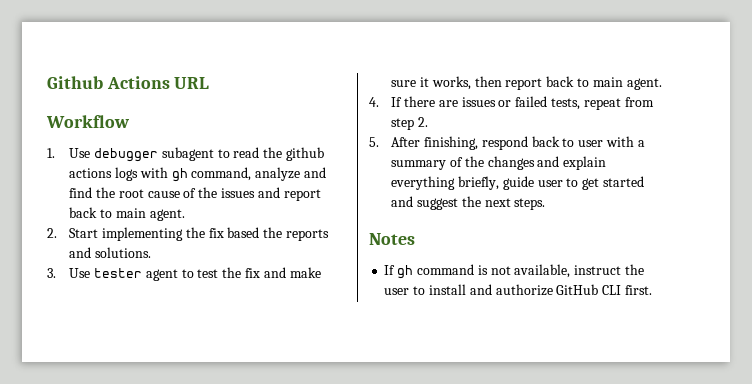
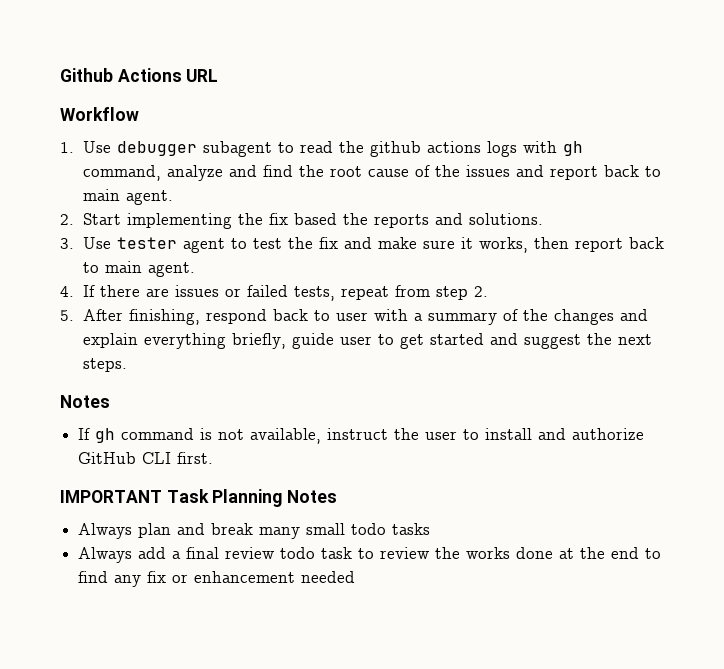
(652, 290) none -> [60,489,338,507] [78,523,431,539] [78,547,662,563] [78,571,356,587] // IMPORTANT Task Planning Notes // Always plan and break many small todo tasks // Always add a final review todo task to review the works done at the end to find any fix or enhancement needed

